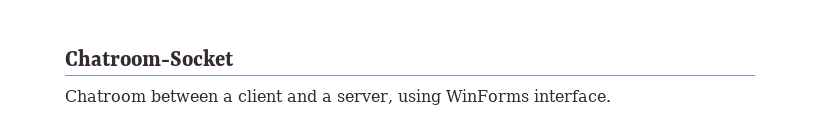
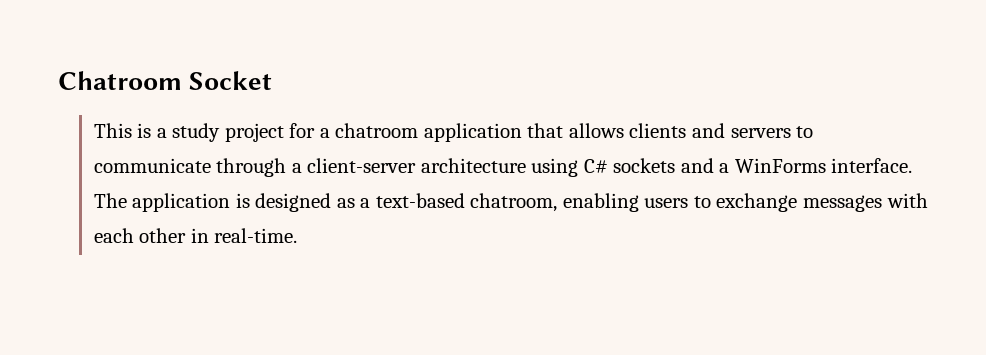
[65,49,234,66] [65,89,611,105] Chatroom-Socket // Chatroom between a client and a server, using WinForms interface. -> [58,71,273,90] [93,123,814,142] [93,158,913,177] [93,193,928,212] [93,228,298,243] Chatroom Socket // This is a study project for a chatroom application that allows clients and servers to communicate through a client-server architecture using C# sockets and a WinForms interface. The application is designed as a text-based chatroom, enabling users to exchange messages with each other in real-time.

